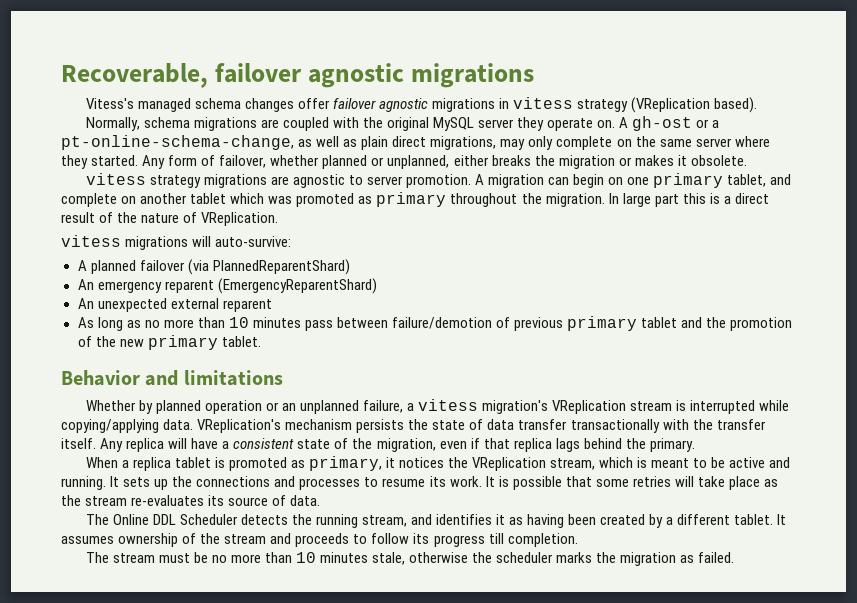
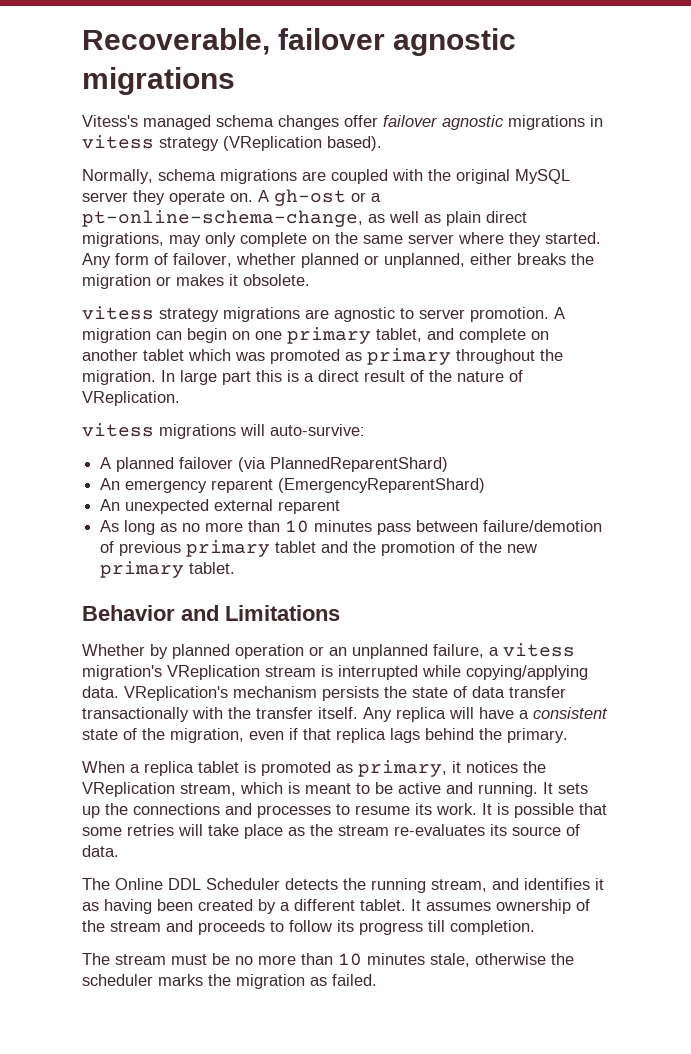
[183,370,283,386] limitations -> [225,605,340,621] Limitations

